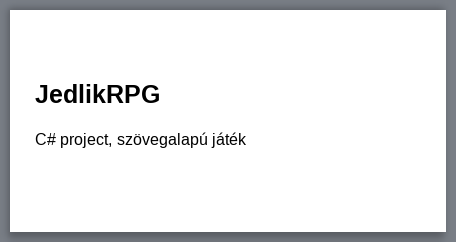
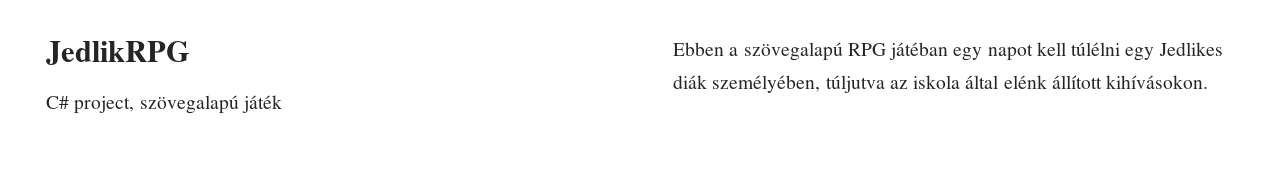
(247, 140) none -> [673,42,1223,61] [673,75,1209,93] // Ebben a szövegalapú RPG játéban egy napot kell túlélni egy Jedlikes diák személyében, túljutva az iskola által elénk állított kihívásokon.

